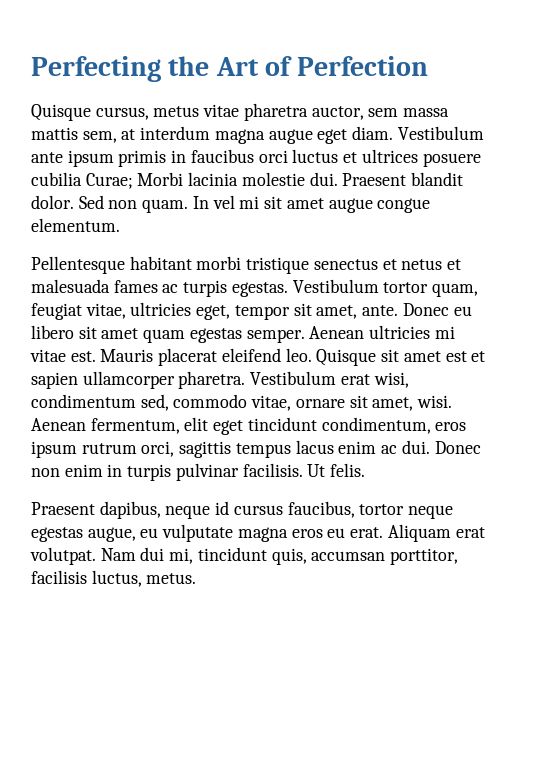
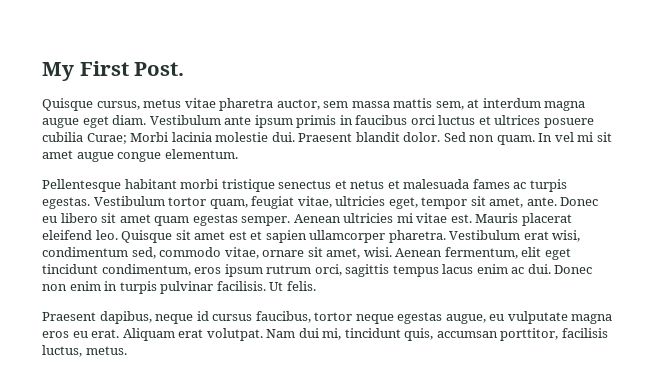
[31,56,428,82] Perfecting the Art of Perfection -> [42,61,185,81] My First Post.

